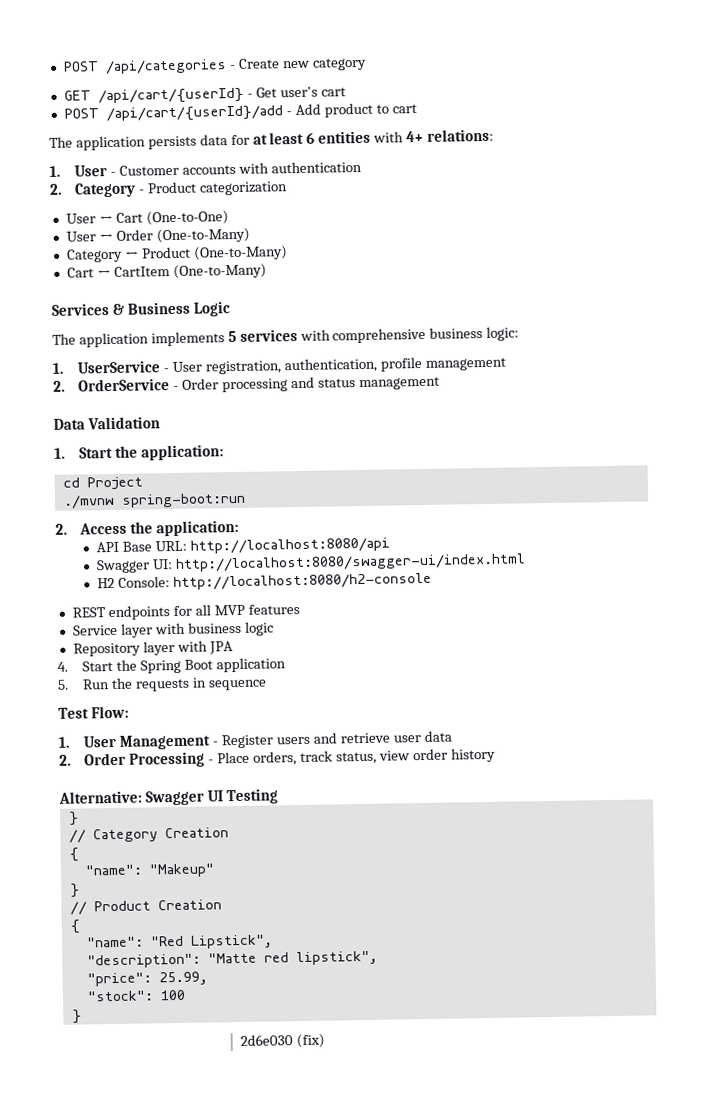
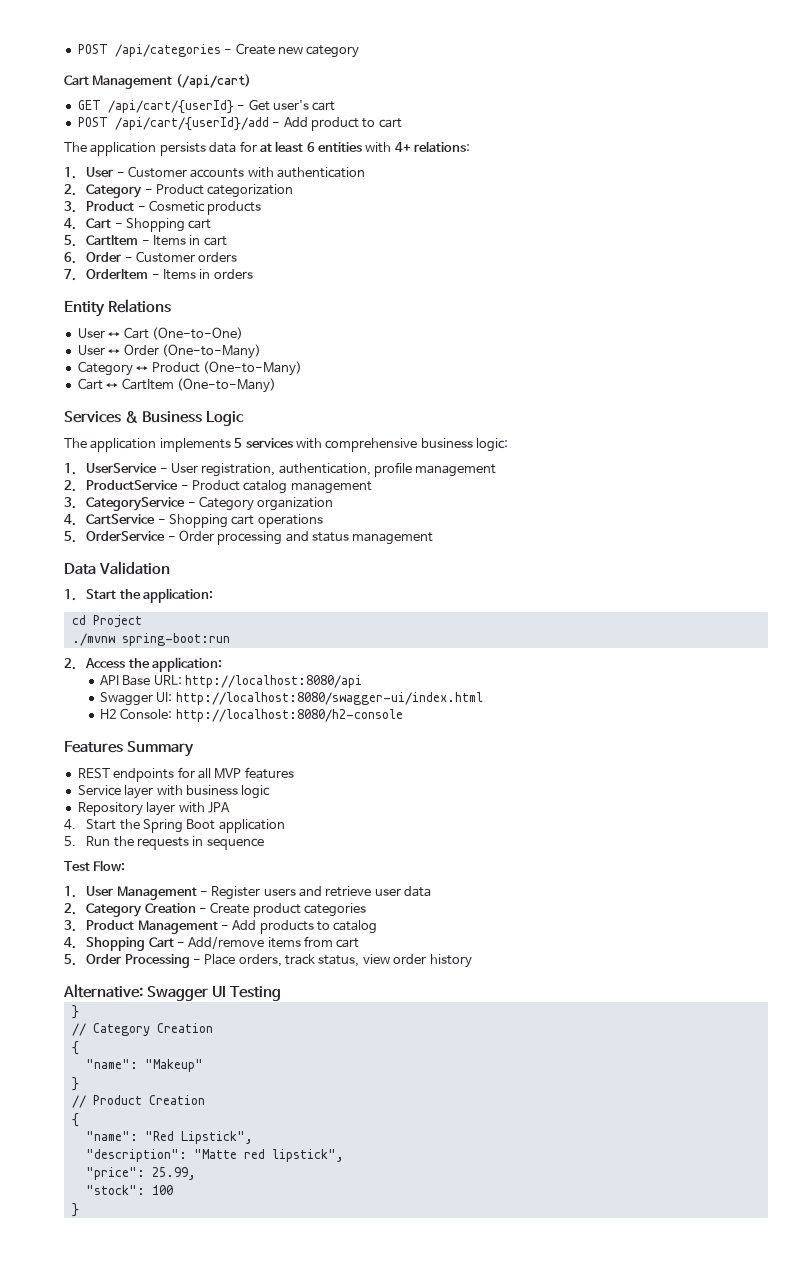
(367, 64) none -> [64,74,251,89] // Cart Management (/api/cart)
(289, 188) none -> [64,200,262,215] [64,218,212,232] [64,235,227,247] [64,251,238,264] [64,269,253,281] [64,299,171,317] // 3. Product - Cosmetic products // 4. Cart - Shopping cart // 5. CartItem - Items in cart // 6. Order - Customer orders // 7. OrderItem - Items in orders // Entity Relations
(65, 386) none -> [86,480,372,494] [64,496,334,511] [64,514,323,528] [64,531,76,543] ProductService - Product catalog management // 3. CategoryService - Category organization // 4. CartService - Shopping cart operations // 5.
(433, 581) none -> [64,741,194,757] // Features Summary
(71, 760) none -> [86,902,367,917] [64,920,378,934] [64,936,360,951] [64,954,76,966] Category Creation - Create product categories // 3. Product Management - Add products to catalog // 4. Shopping Cart - Add/remove items from cart // 5.
[240,1033,326,1049] // 2d6e030 (fix) -> (79, 1210) none

